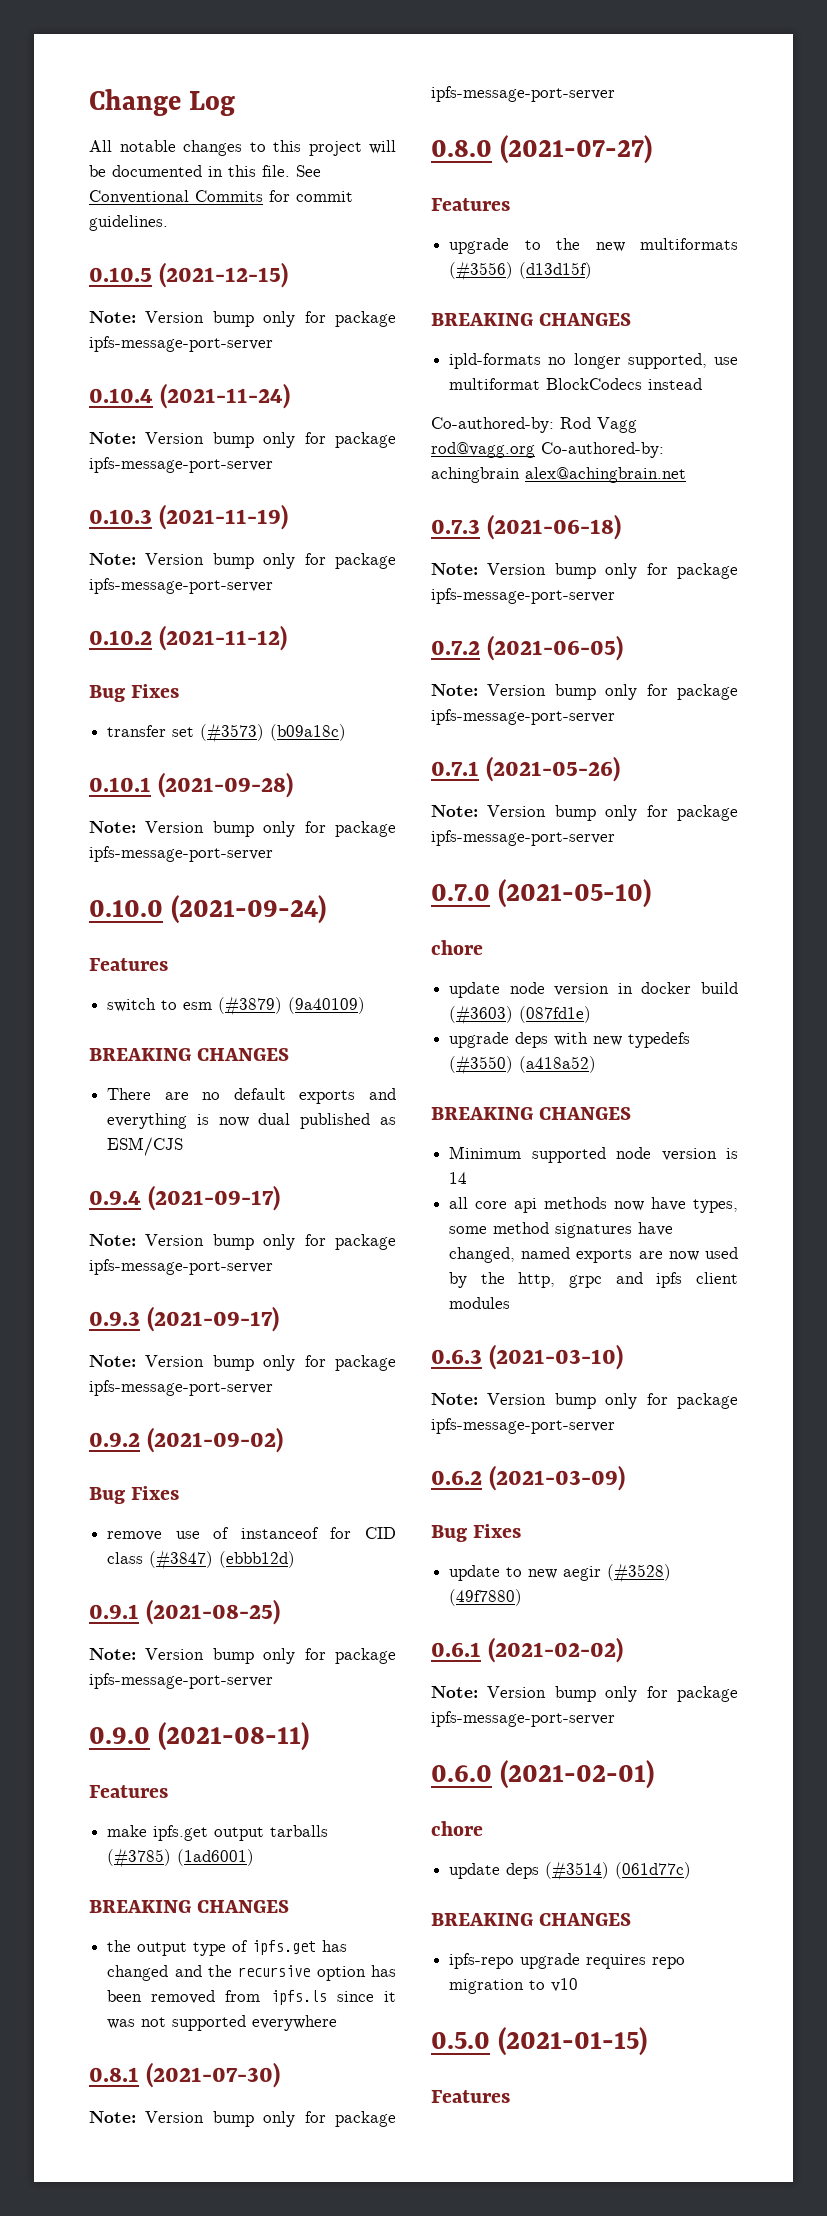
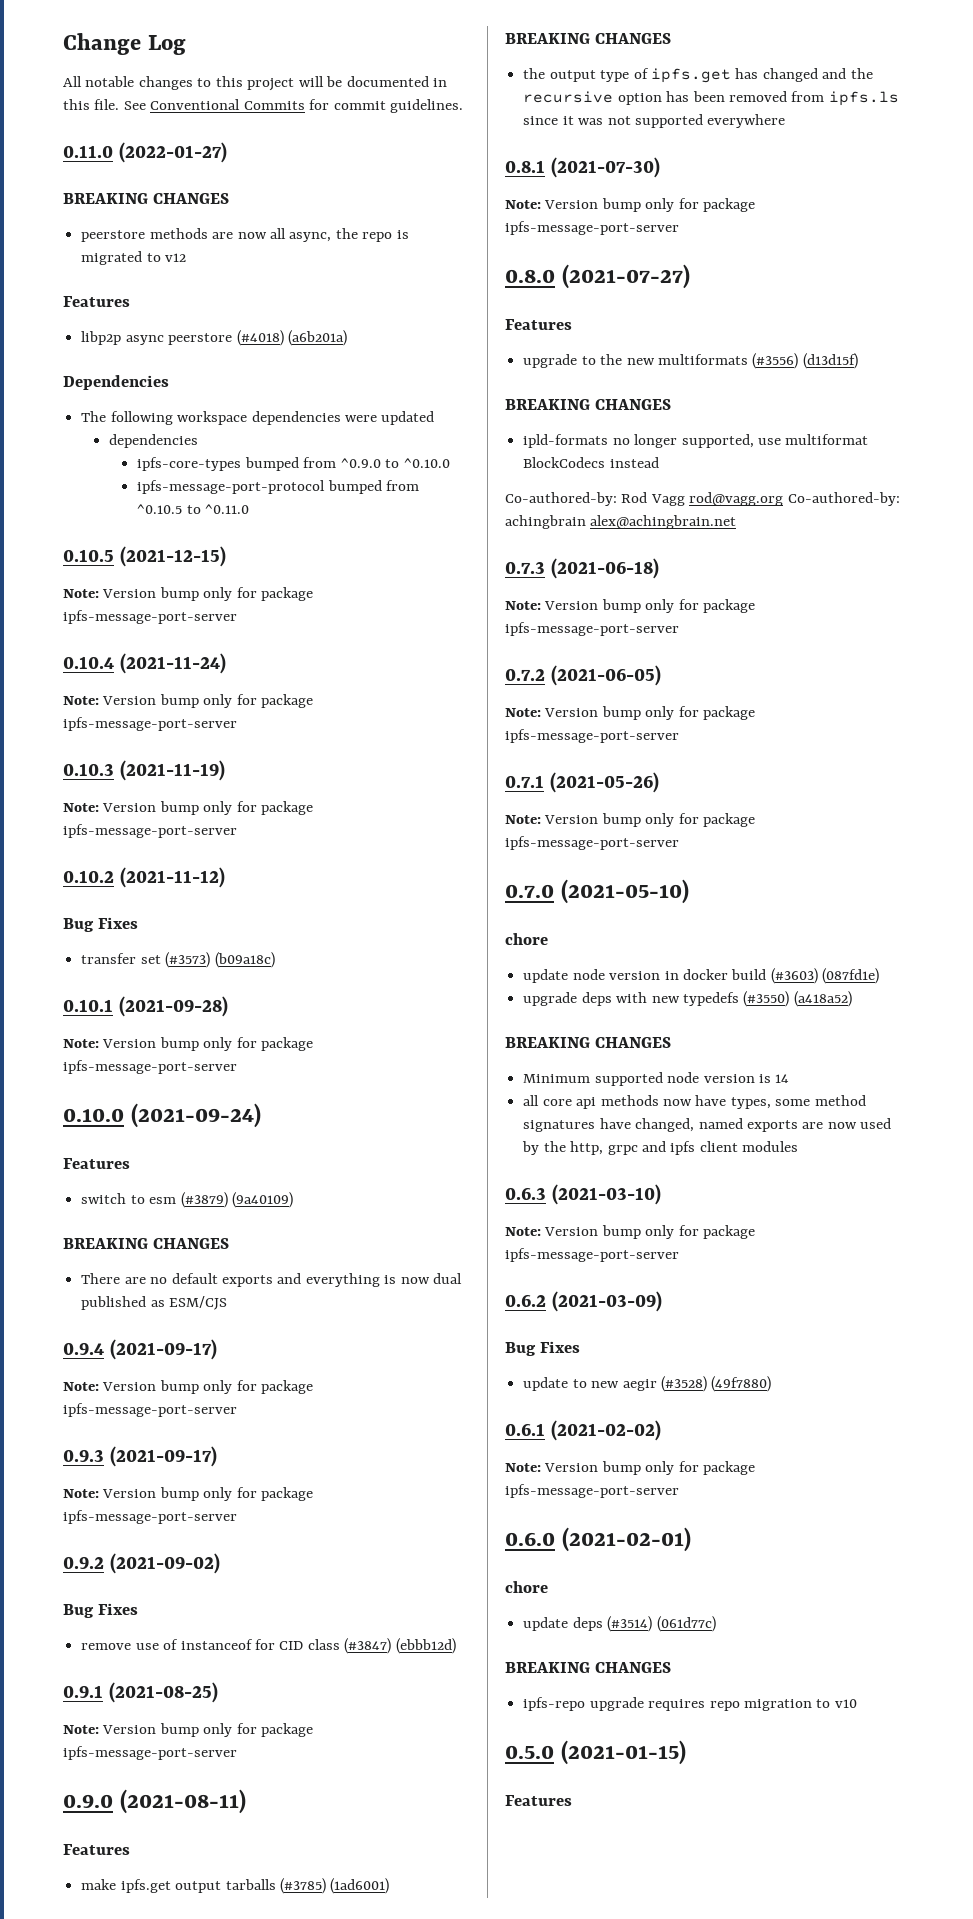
(168, 223) none -> [63,142,227,163] [63,193,230,204] [81,228,409,242] [81,251,187,265] [63,296,130,307] [81,330,347,346] [63,375,169,390] [81,411,435,425] [109,434,199,448] [137,457,450,471] [137,480,420,494] [137,504,250,514] // 0.11.0 (2022-01-27) // BREAKING CHANGES // peerstore methods are now all async, the repo is migrated to v12 // Features // libp2p async peerstore (#4018) (a6b201a) // Dependencies // The following workspace dependencies were updated // dependencies // ipfs-core-types bumped from ^0.9.0 to ^0.10.0 // ipfs-message-port-protocol bumped from ^0.10.5 to ^0.11.0

